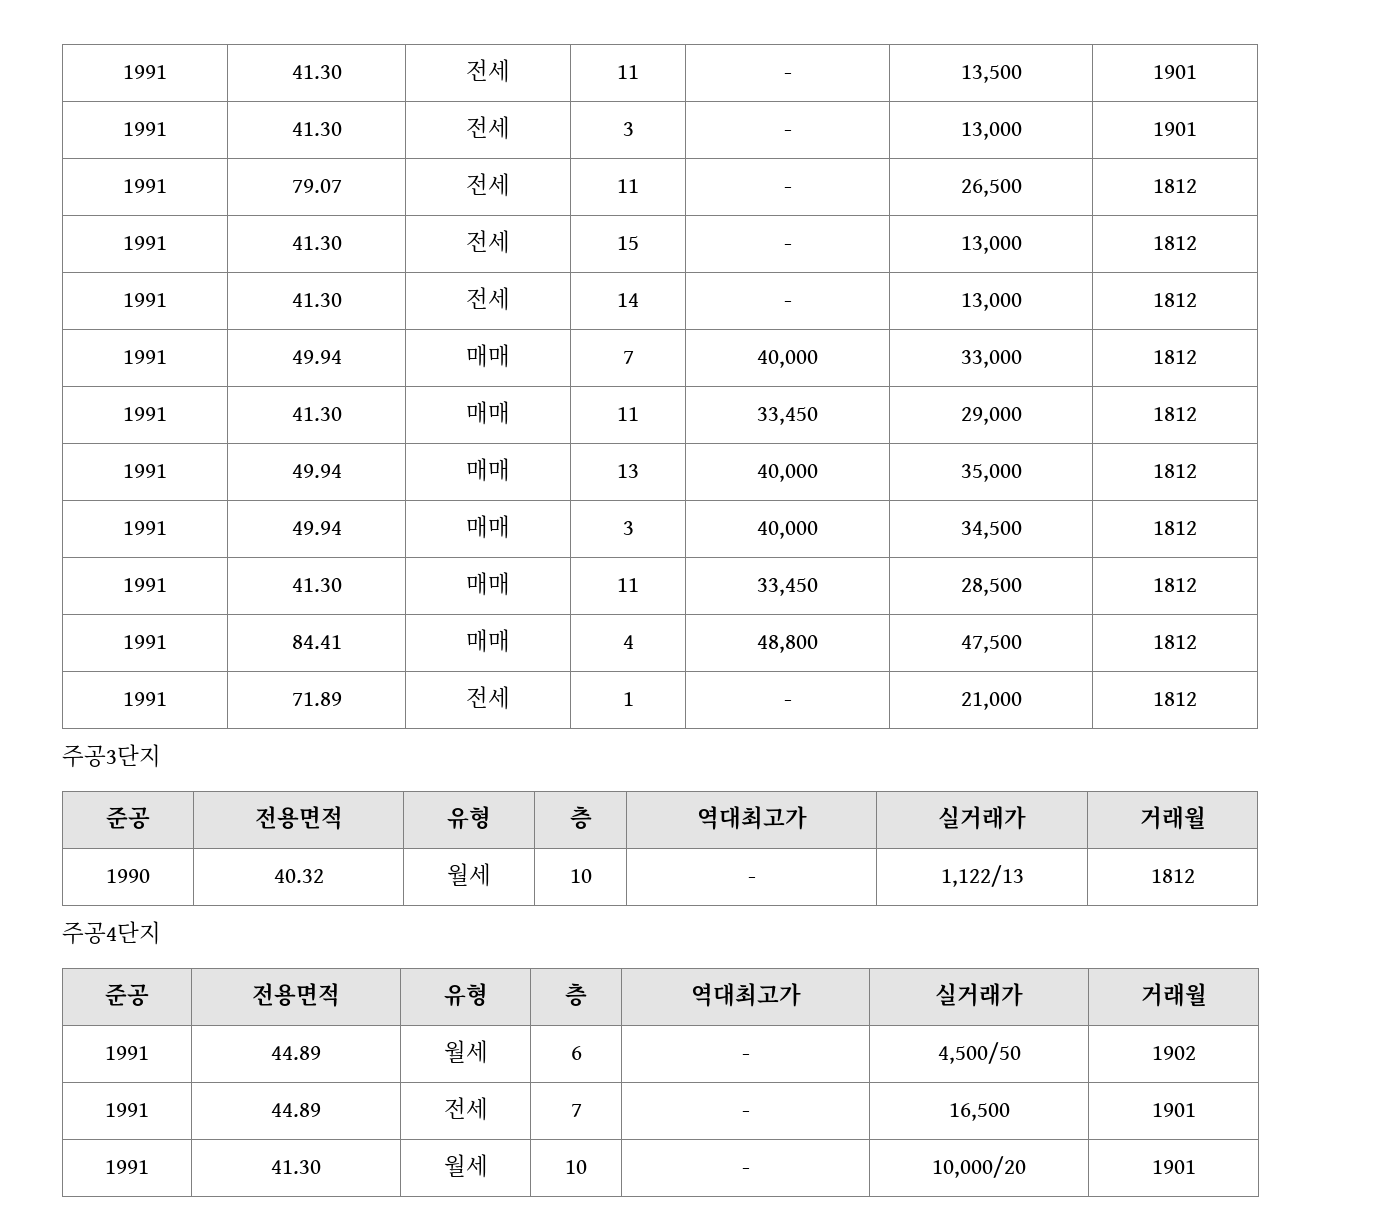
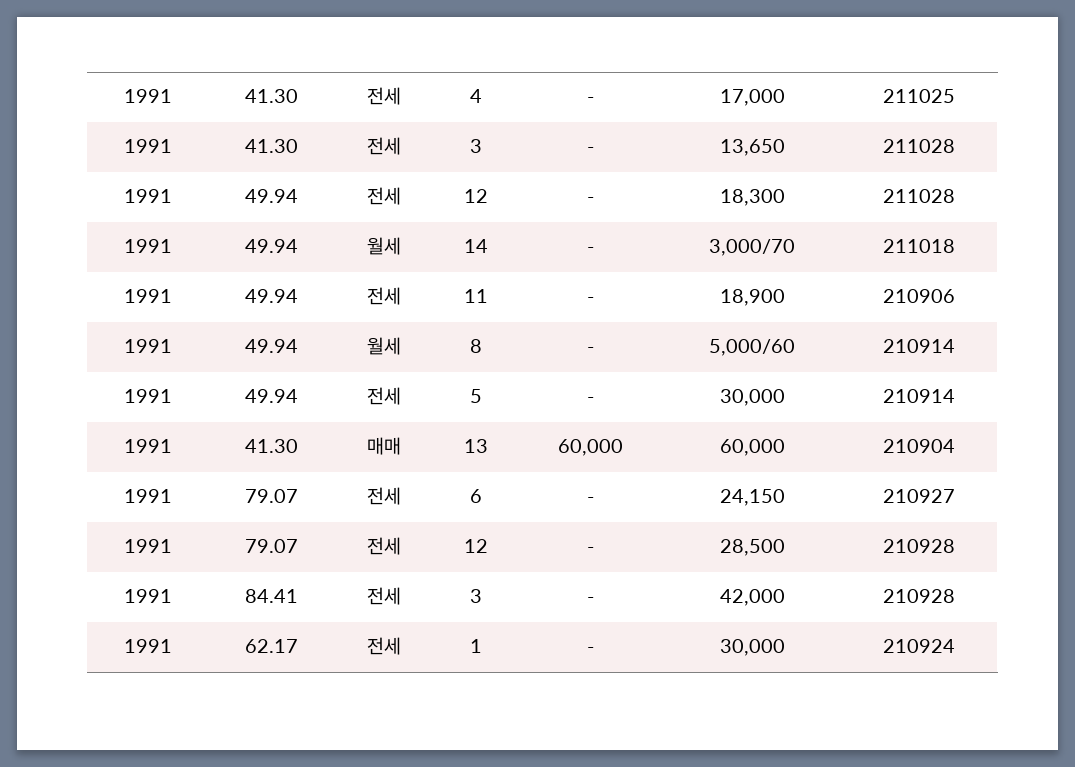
[123,65,167,79] [291,65,342,79] [466,59,510,83] [617,65,639,79] [783,73,792,79] [960,65,1022,83] [1153,65,1197,79] 1991 | 41.30 | 전세 | 11 | - | 13,500 | 1901 -> [123,89,172,103] [244,89,298,103] [367,87,401,105] [469,89,482,103] [587,97,594,103] [719,89,785,106] [883,89,955,103] 1991 | 41.30 | 전세 | 4 | - | 17,000 | 211025
[960,122,1022,140] [1153,122,1197,136] [123,179,167,193] [291,179,342,193] [466,173,510,197] [617,179,639,193] [783,187,792,193] [960,179,1022,197] [1153,179,1197,193] [123,236,167,250] [291,236,342,250] [466,230,510,254] [617,236,639,250] [783,244,792,250] [960,236,1022,254] [1153,236,1197,250] [123,293,167,307] [291,293,342,307] [466,287,510,311] [617,293,639,307] [783,301,792,307] [960,293,1022,311] [1153,293,1197,307] [123,350,167,364] [291,350,342,364] [466,344,510,368] [622,351,634,364] [757,350,818,368] [960,350,1022,368] [1153,350,1197,364] [123,407,167,421] [291,407,342,421] [466,401,510,425] [617,407,639,421] [757,407,818,425] [960,407,1022,425] [1153,407,1197,421] [123,464,167,478] [291,464,342,478] [466,458,510,482] [617,464,639,478] [757,464,818,482] [960,464,1022,482] [1153,464,1197,478] [123,521,167,535] [291,521,342,535] [466,515,510,539] [622,521,634,535] [757,521,818,539] [960,521,1022,539] [1153,521,1197,535] [123,578,167,592] [291,578,342,592] [466,572,510,596] [617,578,639,592] [757,578,818,596] 13,000 | 1901 // 1991 | 79.07 | 전세 | 11 | - | 26,500 | 1812 // 1991 | 41.30 | 전세 | 15 | - | 13,000 | 1812 // 1991 | 41.30 | 전세 | 14 | - | 13,000 | 1812 // 1991 | 49.94 | 매매 | 7 | 40,000 | 33,000 | 1812 // 1991 | 41.30 | 매매 | 11 | 33,450 | 29,000 | 1812 // 1991 | 49.94 | 매매 | 13 | 40,000 | 35,000 | 1812 // 1991 | 49.94 | 매매 | 3 | 40,000 | 34,500 | 1812 // 1991 | 41.30 | 매매 | 11 | 33,450 -> [719,139,785,156] [883,139,955,153] [123,189,172,203] [244,189,298,203] [367,187,401,205] [463,189,488,203] [587,197,594,203] [719,189,785,206] [883,189,955,203] [123,239,172,253] [244,239,298,253] [367,237,401,255] [463,239,488,253] [587,247,594,253] [709,239,795,256] [883,239,955,253] [123,289,172,303] [244,289,298,303] [367,287,401,305] [463,289,488,303] [587,297,594,303] [719,289,785,306] [883,289,955,303] [123,339,172,353] [244,339,298,353] [367,337,401,355] [469,339,482,353] [587,347,594,353] [709,339,795,356] [883,339,955,353] [123,389,172,403] [244,389,298,403] [367,387,401,405] [469,389,482,403] [587,397,594,403] [719,389,785,406] [883,389,955,403] [123,439,172,453] [244,439,298,453] [367,437,401,455] [463,439,488,453] [558,439,623,456] [719,439,785,456] [883,439,955,453] [123,489,172,503] [244,489,298,503] [367,487,401,505] [469,489,482,503] [587,497,594,503] [719,489,785,506] [883,489,955,503] [123,539,172,553] [244,539,298,553] [367,537,401,555] [463,539,488,553] [587,547,594,553] 13,650 | 211028 // 1991 | 49.94 | 전세 | 12 | - | 18,300 | 211028 // 1991 | 49.94 | 월세 | 14 | - | 3,000/70 | 211018 // 1991 | 49.94 | 전세 | 11 | - | 18,900 | 210906 // 1991 | 49.94 | 월세 | 8 | - | 5,000/60 | 210914 // 1991 | 49.94 | 전세 | 5 | - | 30,000 | 210914 // 1991 | 41.30 | 매매 | 13 | 60,000 | 60,000 | 210904 // 1991 | 79.07 | 전세 | 6 | - | 24,150 | 210927 // 1991 | 79.07 | 전세 | 12 | -
[1153,578,1197,592] 1812 -> [883,539,955,553] 210928
[466,629,510,653] [622,635,634,649] [757,635,818,653] [960,635,1022,653] [1153,635,1197,649] [123,692,167,706] [291,692,342,706] 매매 | 4 | 48,800 | 47,500 | 1812 // 1991 | 71.89 -> [367,587,401,605] [469,589,482,603] [587,597,594,603] [719,589,785,606] [883,589,955,603] [123,639,172,653] [244,639,298,653] 전세 | 3 | - | 42,000 | 210928 // 1991 | 62.17
[960,692,1022,710] [1153,692,1197,706] [62,744,161,768] [106,807,150,829] [254,806,343,830] [447,806,491,830] [569,806,592,829] [696,806,807,830] [938,806,1026,830] [1139,806,1206,830] [106,869,150,883] [273,869,324,883] [447,863,491,887] [569,869,592,883] [747,877,756,883] [940,865,1024,887] [1150,869,1195,883] [62,921,161,945] [105,984,149,1006] [252,983,340,1007] [443,983,488,1007] [565,983,587,1006] [690,983,801,1007] [935,983,1023,1007] [1140,983,1207,1007] [105,1046,149,1060] [271,1046,321,1060] [443,1040,488,1064] [570,1046,582,1060] [741,1054,750,1060] [937,1042,1021,1064] [1151,1046,1196,1060] [105,1103,149,1117] [271,1103,321,1117] [443,1097,488,1121] [570,1104,582,1117] [741,1111,750,1117] [948,1103,1010,1121] [1151,1103,1196,1117] [105,1160,149,1174] [271,1160,321,1174] [443,1154,488,1178] [565,1160,587,1174] [741,1168,750,1174] [932,1156,1026,1178] [1151,1160,1196,1174] 21,000 | 1812 // 주공3단지 // 준공 | 전용면적 | 유형 | 층 | 역대최고가 | 실거래가 | 거래월 // 1990 | 40.32 | 월세 | 10 | - | 1,122/13 | 1812 // 주공4단지 // 준공 | 전용면적 | 유형 | 층 | 역대최고가 | 실거래가 | 거래월 // 1991 | 44.89 | 월세 | 6 | - | 4,500/50 | 1902 // 1991 | 44.89 | 전세 | 7 | - | 16,500 | 1901 // 1991 | 41.30 | 월세 | 10 | - | 10,000/20 | 1901 -> [719,639,785,656] [883,639,955,653] 30,000 | 210924

